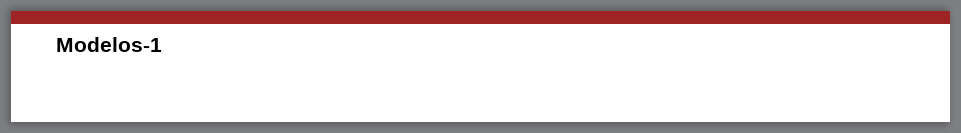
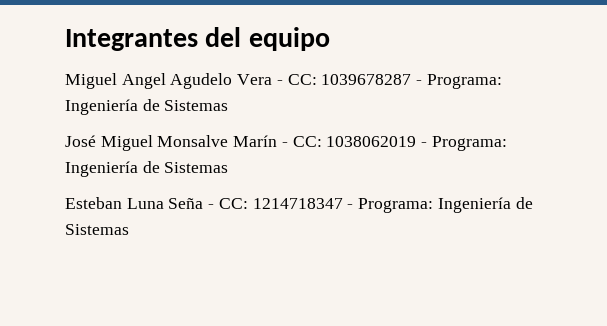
[56,37,162,52] Modelos-1 -> [65,27,330,51] [65,73,502,89] [65,99,229,115] [65,135,507,151] [65,161,229,177] [65,197,533,213] [65,224,129,235] Integrantes del equipo // Miguel Angel Agudelo Vera - CC: 1039678287 - Programa: Ingeniería de Sistemas // José Miguel Monsalve Marín - CC: 1038062019 - Programa: Ingeniería de Sistemas // Esteban Luna Seña - CC: 1214718347 - Programa: Ingeniería de Sistemas

